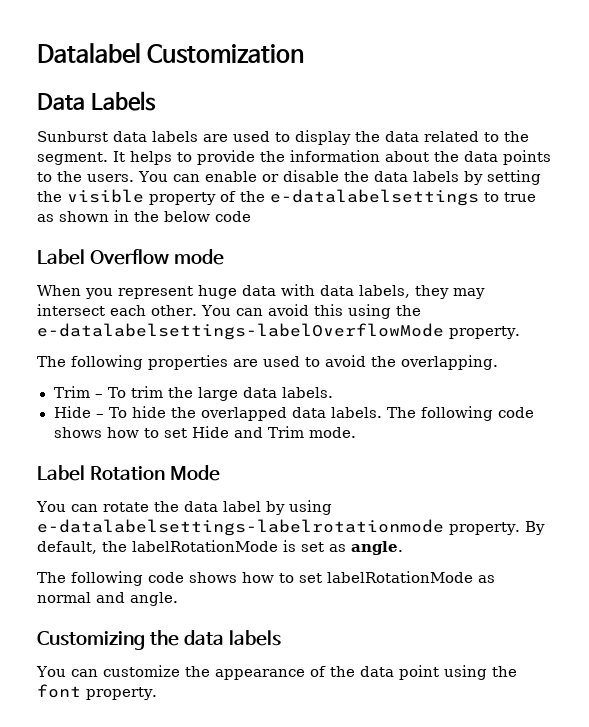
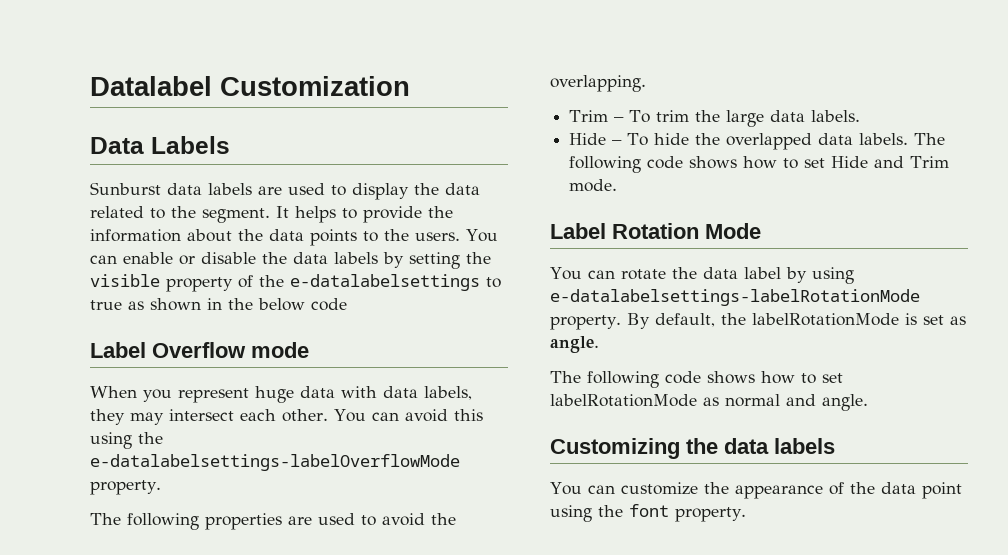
[37,519,444,536] e-datalabelsettings-labelrotationmode -> [550,289,920,306] e-datalabelsettings-labelRotationMode

